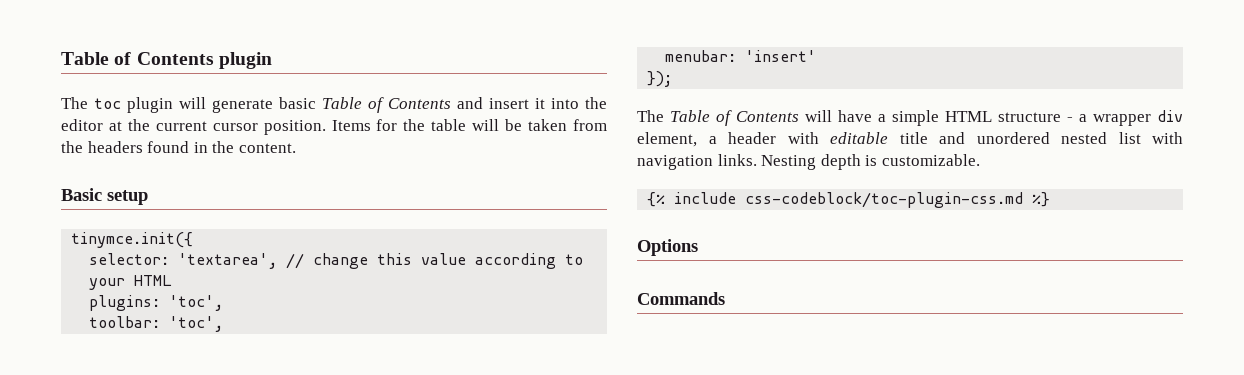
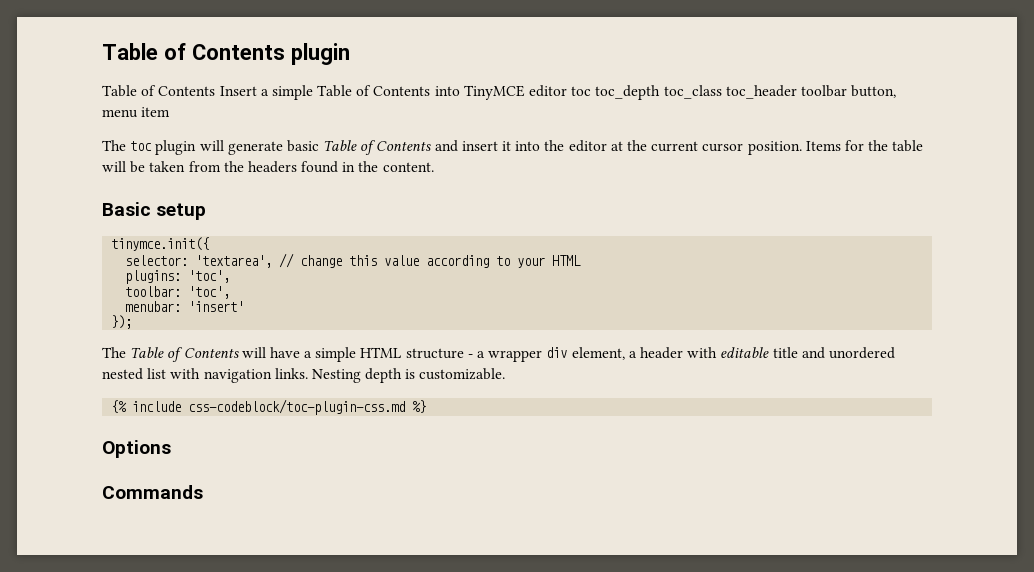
(272, 60) none -> [102,85,897,100] [102,107,171,118] // Table of Contents Insert a simple Table of Contents into TinyMCE editor toc toc_depth toc_class toc_header toolbar button, menu item

